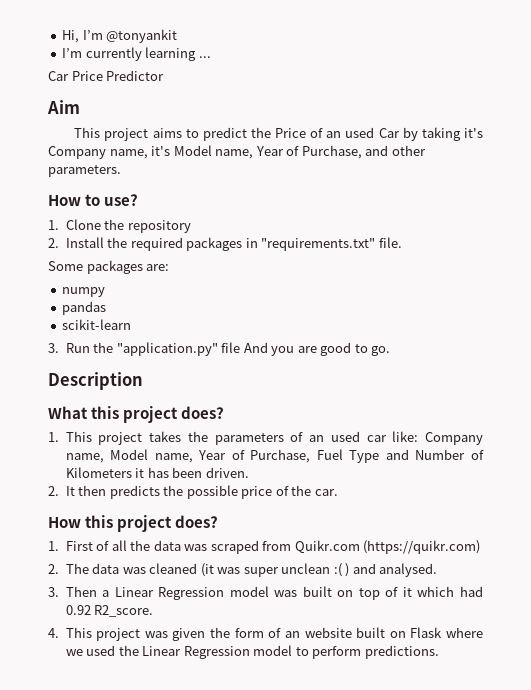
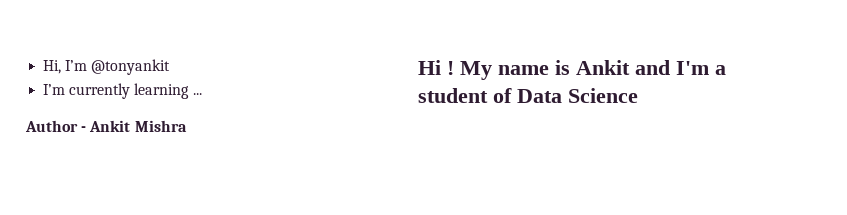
[48,70,165,81] [47,100,80,114] [74,127,484,141] [48,145,426,159] [48,165,121,177] [48,194,139,206] [48,219,191,233] [48,237,402,251] [48,260,170,274] [62,287,106,297] [62,301,107,315] [62,319,132,330] [48,342,391,356] [48,372,143,390] [48,406,225,423] [48,431,483,445] [65,449,485,463] [65,467,249,478] [48,485,338,499] [48,515,219,532] [48,540,481,554] [48,563,438,577] [48,586,484,600] [65,605,154,617] [48,627,483,641] [65,645,439,659] Car Price Predictor // Aim // This project aims to predict the Price of an used Car by taking it's Company name, it's Model name, Year of Purchase, and other parameters. // How to use? // 1. Clone the repository // 2. Install the required packages in "requirements.txt" file. // Some packages are: // numpy // pandas // scikit-learn // 3. Run the "application.py" file And you are good to go. // Description // What this project does? // 1. This project takes the parameters of an used car like: Company name, Model name, Year of Purchase, Fuel Type and Number of Kilometers it has been driven. // 2. It then predicts the possible price of the car. // How this project does? // 1. First of all the data was scraped from Quikr.com (https://quikr.com) // 2. The data was cleaned (it was super unclean :( ) and analysed. // 3. Then a Linear Regression model was built on top of it which had 0.92 R2_score. // 4. This project was given the form of an website built on Flask where we used the Linear Regression model to perform predictions. -> [25,120,187,132] [418,60,726,80] [418,88,638,103] Author - Ankit Mishra // Hi ! My name is Ankit and I'm a student of Data Science

